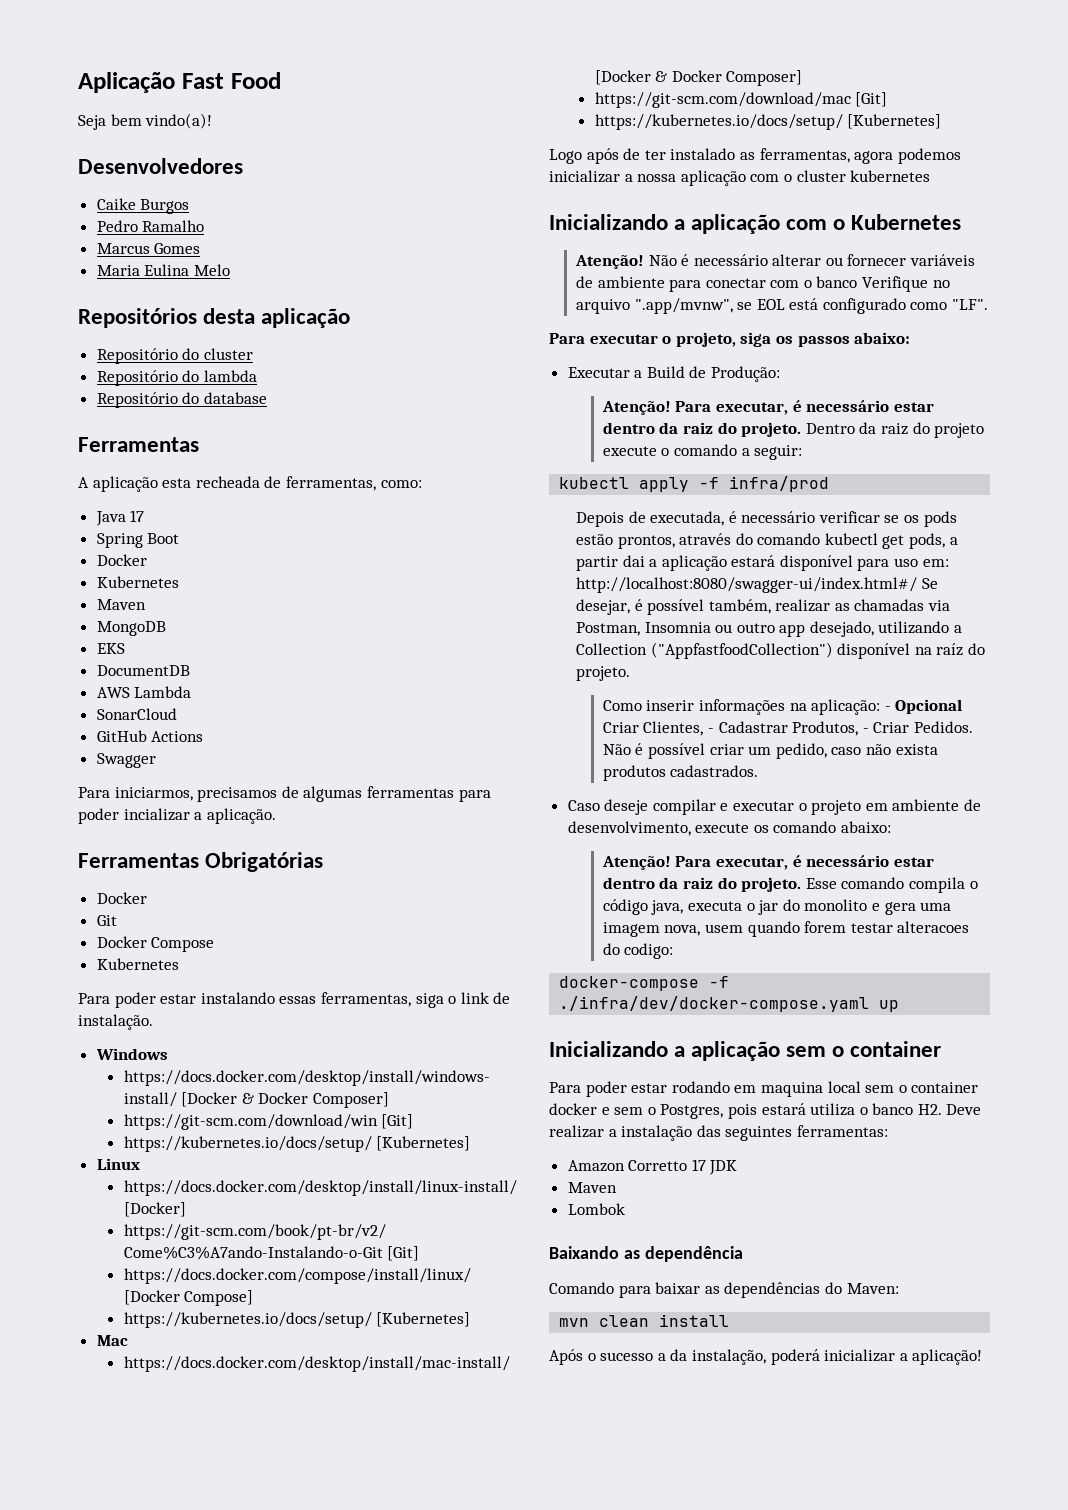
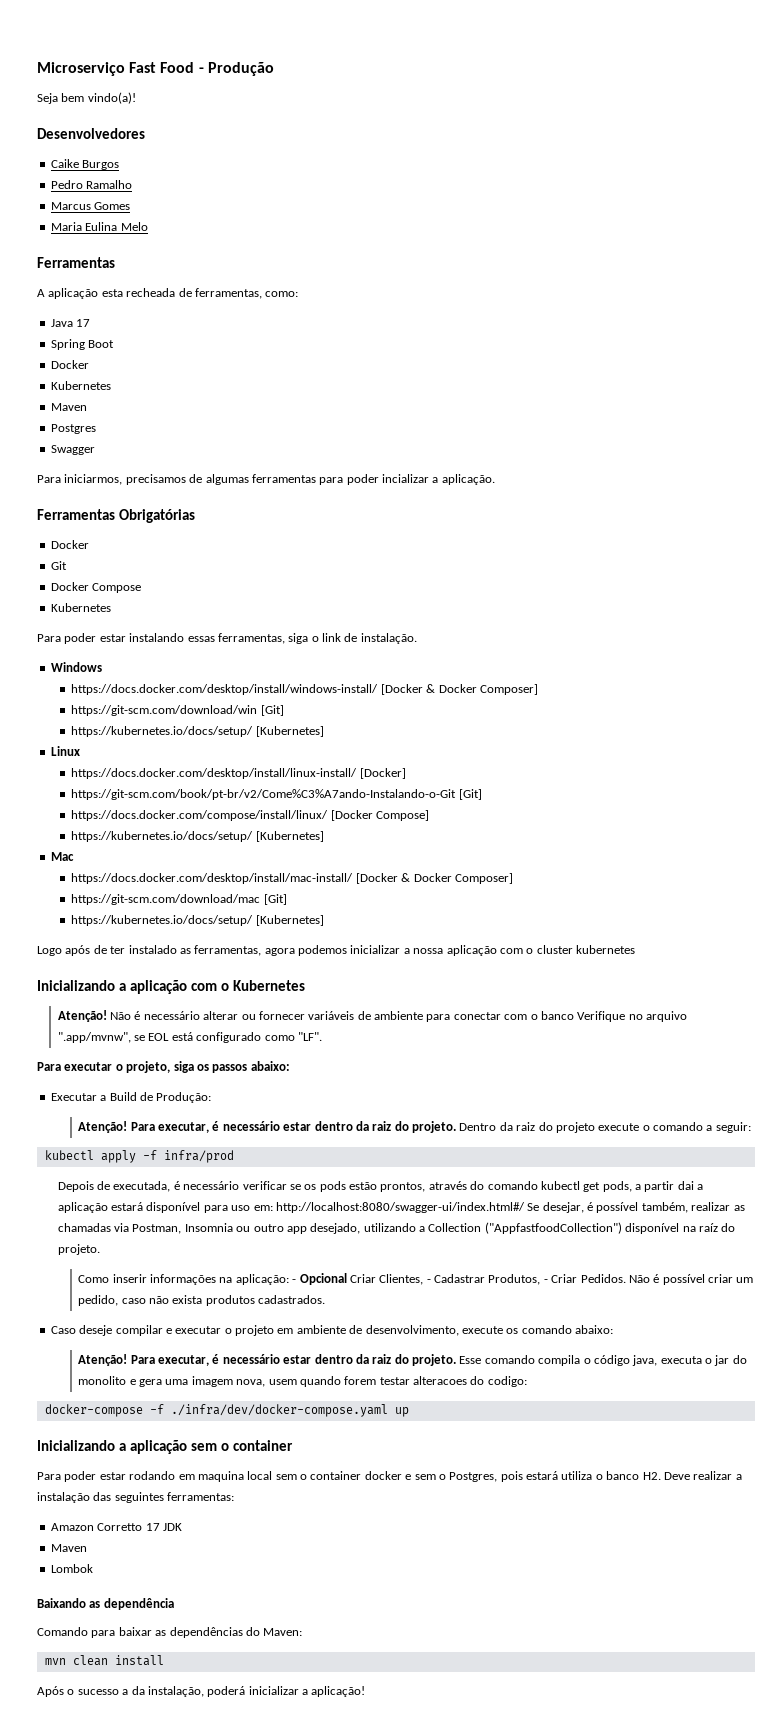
[78,72,175,93] Aplicação -> [37,62,125,76] Microserviço
(281, 80) none -> [198,62,274,76] - Produção
[78,308,351,328] [96,348,253,364] [96,370,257,386] [96,392,267,408] // Repositórios desta aplicação // Repositório do cluster // Repositório do lambda // Repositório do database -> (148, 226) none
[96,621,166,636] [96,643,125,654] [96,665,190,676] [96,686,192,698] [96,708,177,720] [96,730,204,742] MongoDB // EKS // DocumentDB // AWS Lambda // SonarCloud // GitHub Actions -> [50,424,96,434] Postgres

